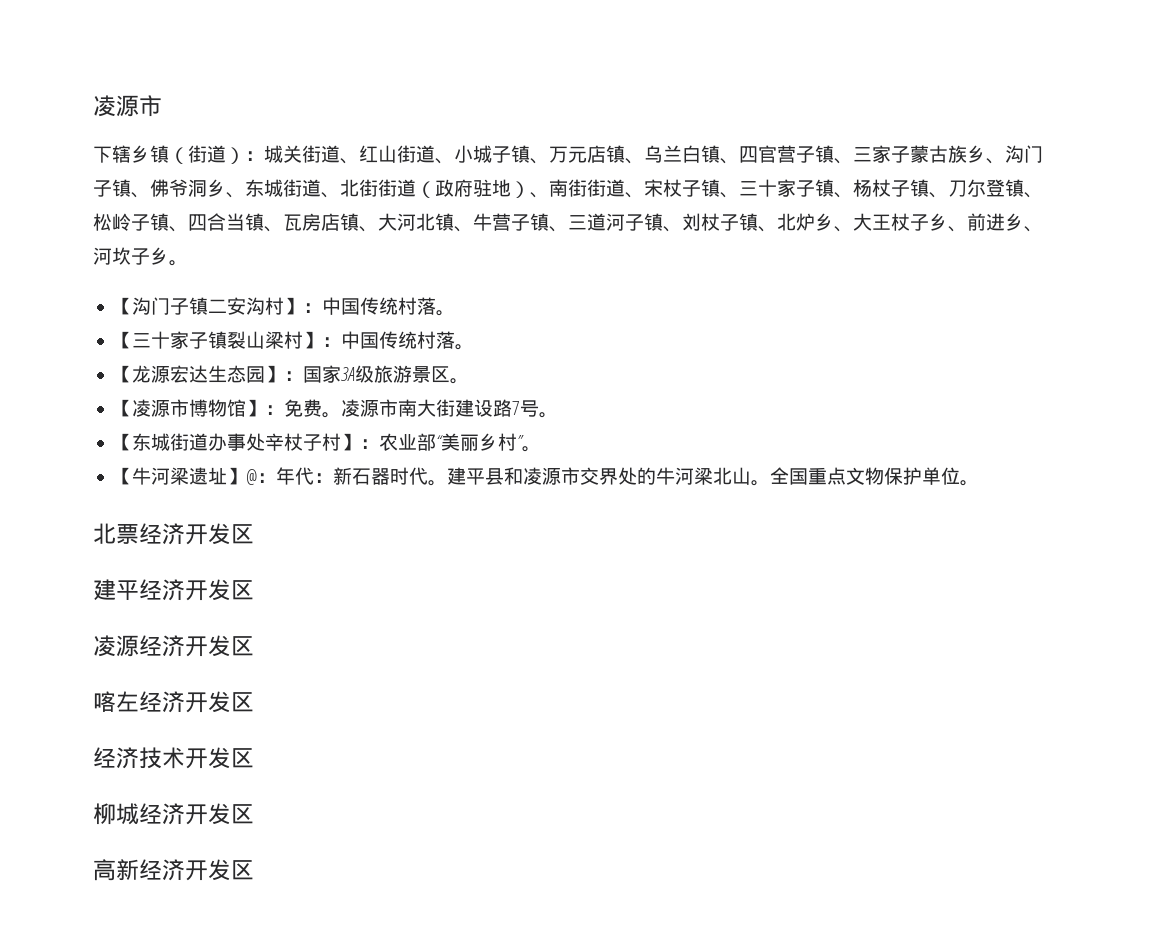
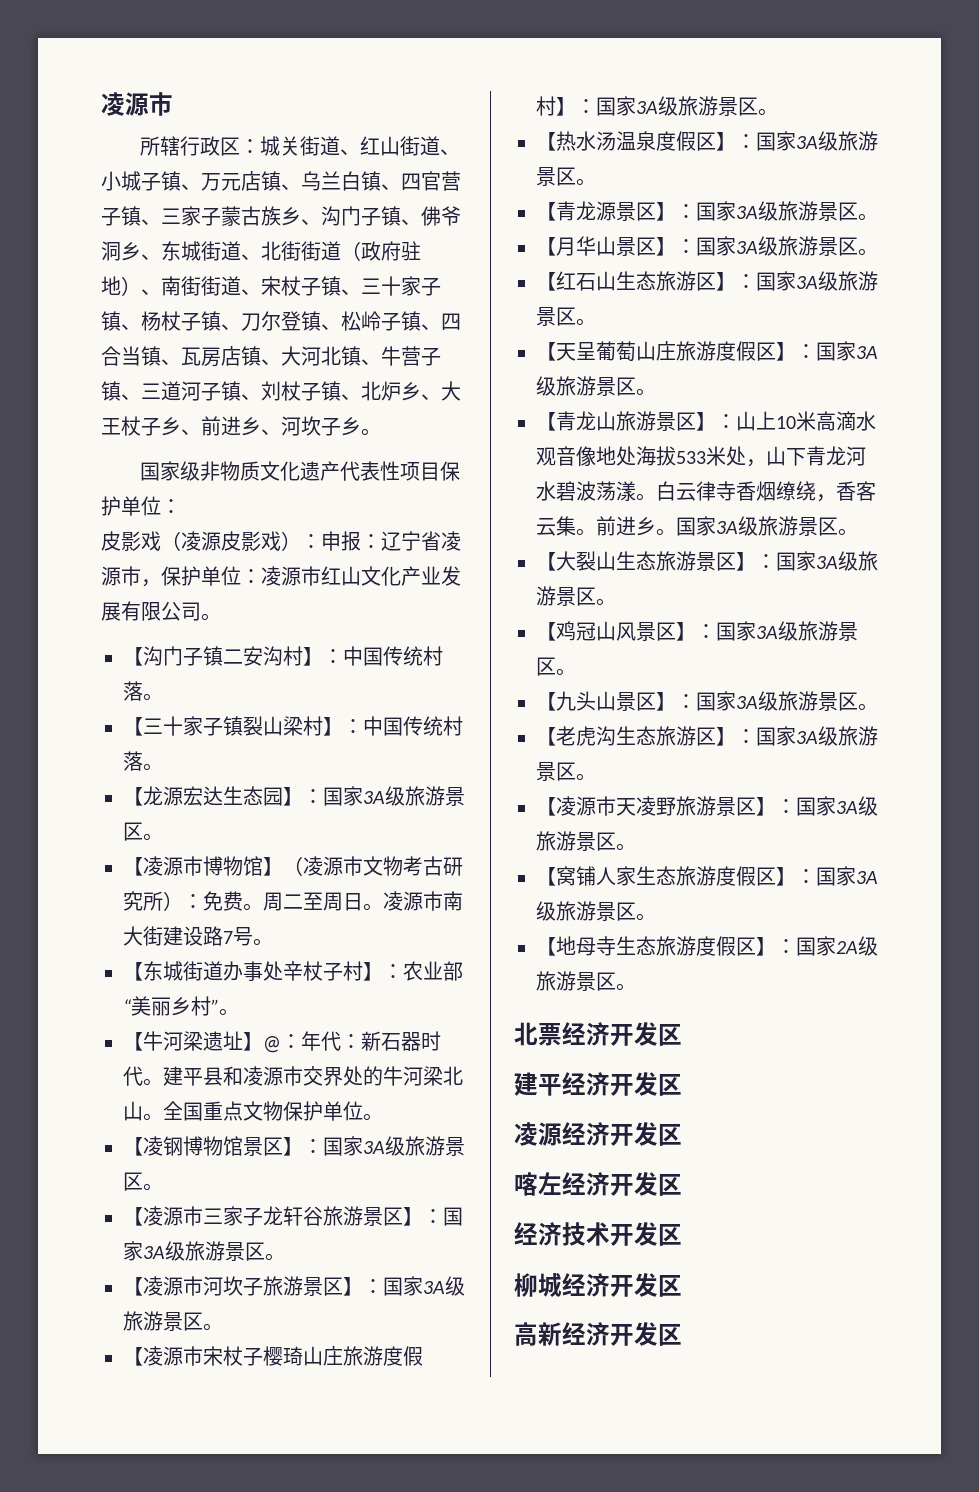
[93,145,245,164] 下辖乡镇（街道） -> [139,136,240,156] 所辖行政区
(188, 263) none -> [139,461,460,481] [101,496,181,516] [101,531,461,551] [101,566,461,587] [101,601,221,621] // 国家级非物质文化遗产代表性项目保护单位： // 皮影戏（凌源皮影戏）：申报：辽宁省凌源市，保护单位：凌源市红山文化产业发展有限公司。
[265,399,323,417] ：免费 -> [283,856,463,876] [123,891,363,911] （凌源市文物考古研究所）：免费。周二至周日
(980, 483) none -> [123,1136,465,1156] [123,1172,163,1191] [123,1206,463,1226] [123,1241,285,1261] [123,1276,465,1296] [123,1311,223,1331] [123,1346,423,1366] [536,96,778,116] [536,131,878,151] [536,167,596,186] [536,201,878,221] [536,236,878,256] [536,271,878,291] [536,307,596,326] [536,341,878,362] [536,376,656,396] [536,411,876,431] [536,446,866,467] [536,481,876,502] [536,516,858,536] [536,551,878,571] [536,586,616,606] [536,621,858,641] [536,657,576,676] [536,691,878,711] [536,726,878,746] [536,762,596,781] [536,796,878,816] [536,831,636,851] [536,866,878,886] [536,901,656,921] [536,936,878,956] [536,971,636,991] // 【凌钢博物馆景区】：国家3A级旅游景区。 // 【凌源市三家子龙轩谷旅游景区】：国家3A级旅游景区。 // 【凌源市河坎子旅游景区】：国家3A级旅游景区。 // 【凌源市宋杖子樱琦山庄旅游度假村】：国家3A级旅游景区。 // 【热水汤温泉度假区】：国家3A级旅游景区。 // 【青龙源景区】：国家3A级旅游景区。 // 【月华山景区】：国家3A级旅游景区。 // 【红石山生态旅游区】：国家3A级旅游景区。 // 【天呈葡萄山庄旅游度假区】：国家3A级旅游景区。 // 【青龙山旅游景区】：山上10米高滴水观音像地处海拔533米处，山下青龙河水碧波荡漾。白云律寺香烟缭绕，香客云集。前进乡。国家3A级旅游景区。 // 【大裂山生态旅游景区】：国家3A级旅游景区。 // 【鸡冠山风景区】：国家3A级旅游景区。 // 【九头山景区】：国家3A级旅游景区。 // 【老虎沟生态旅游区】：国家3A级旅游景区。 // 【凌源市天凌野旅游景区】：国家3A级旅游景区。 // 【窝铺人家生态旅游度假区】：国家3A级旅游景区。 // 【地母寺生态旅游度假区】：国家2A级旅游景区。

